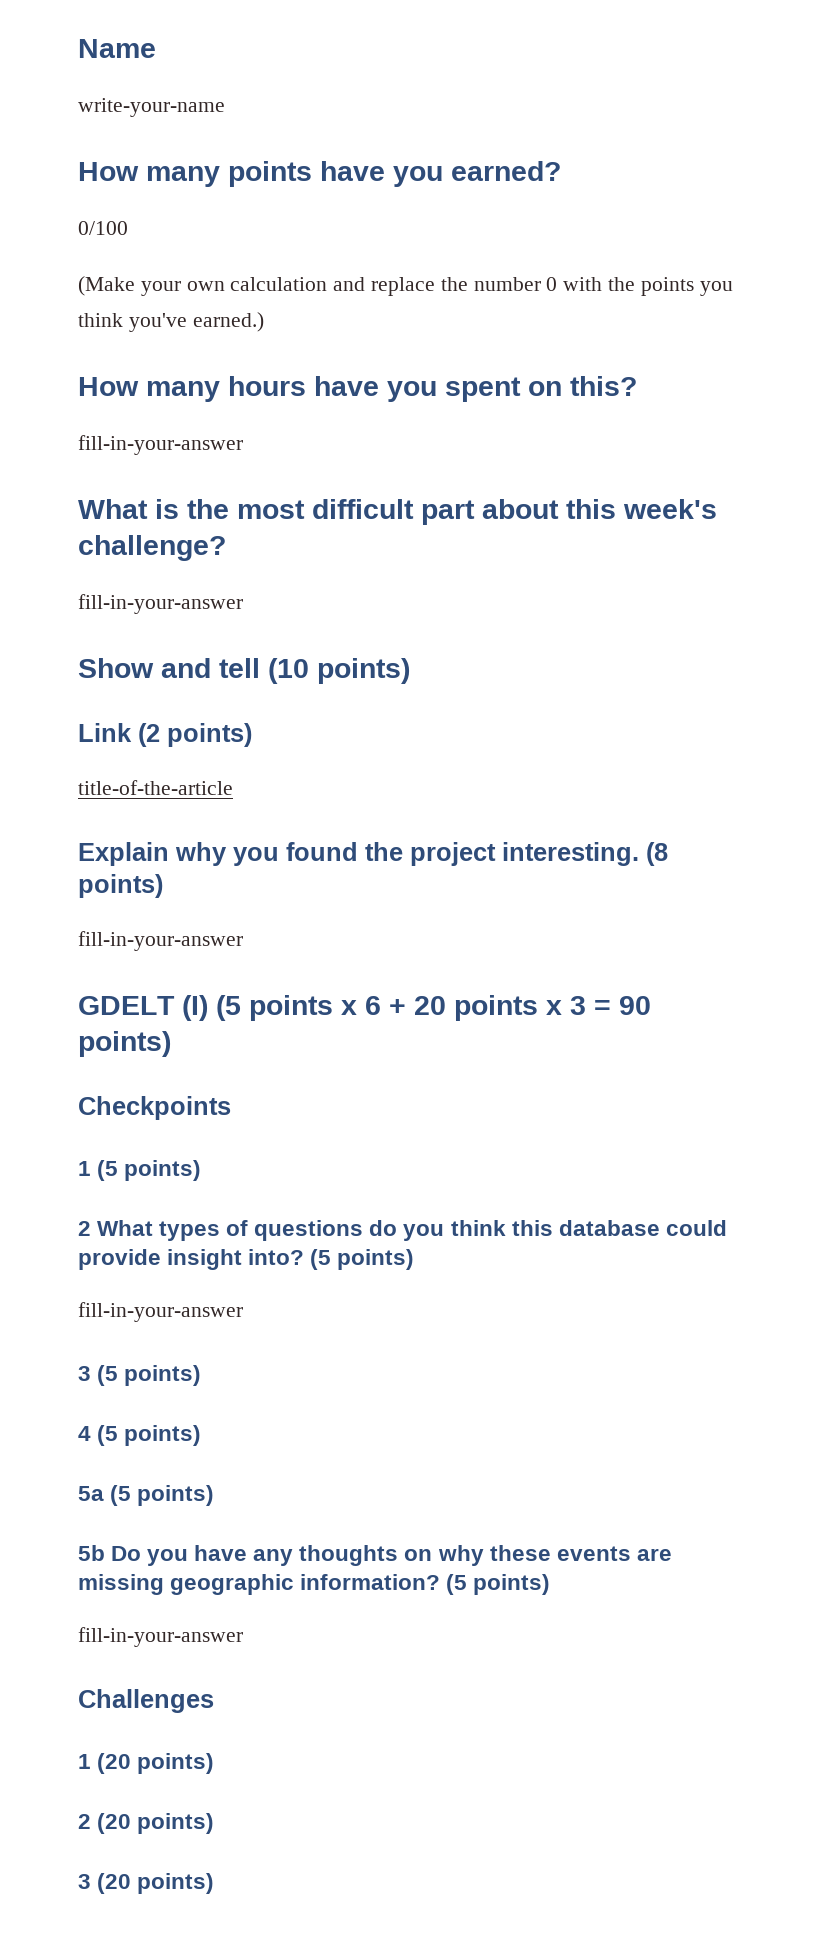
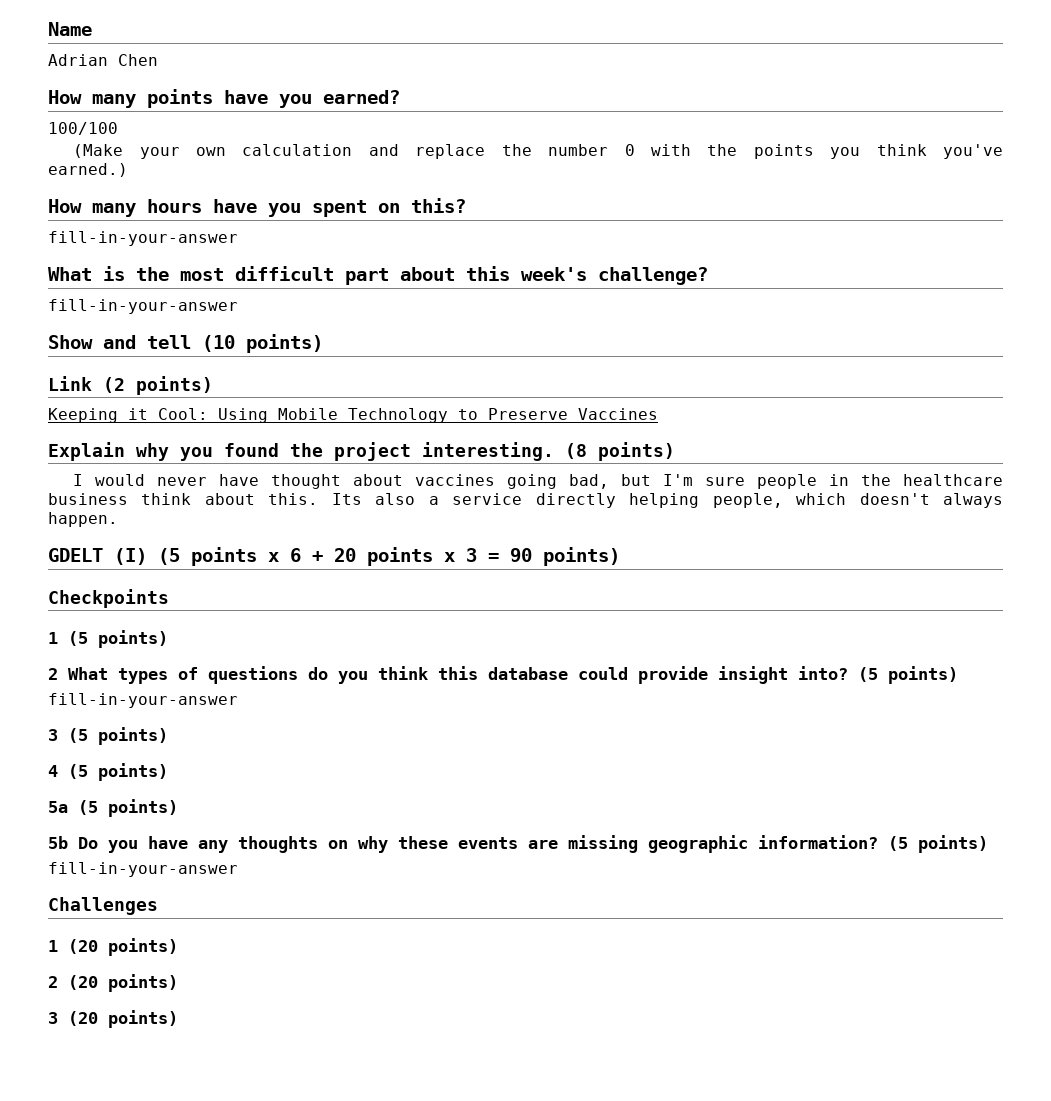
[78,98,225,117] write-your-name -> [48,54,158,66] Adrian Chen
[78,221,128,235] 0/100 -> [48,122,118,135] 100/100
[78,780,233,795] title-of-the-article -> [48,408,658,423] Keeping it Cool: Using Mobile Technology to Preserve Vaccines
[78,931,243,951] fill-in-your-answer -> [73,474,1004,489] [48,493,1003,508] [48,512,118,527] I would never have thought about vaccines going bad, but I'm sure people in the healthcare business think about this. Its also a service directly helping people, which doesn't always happen.

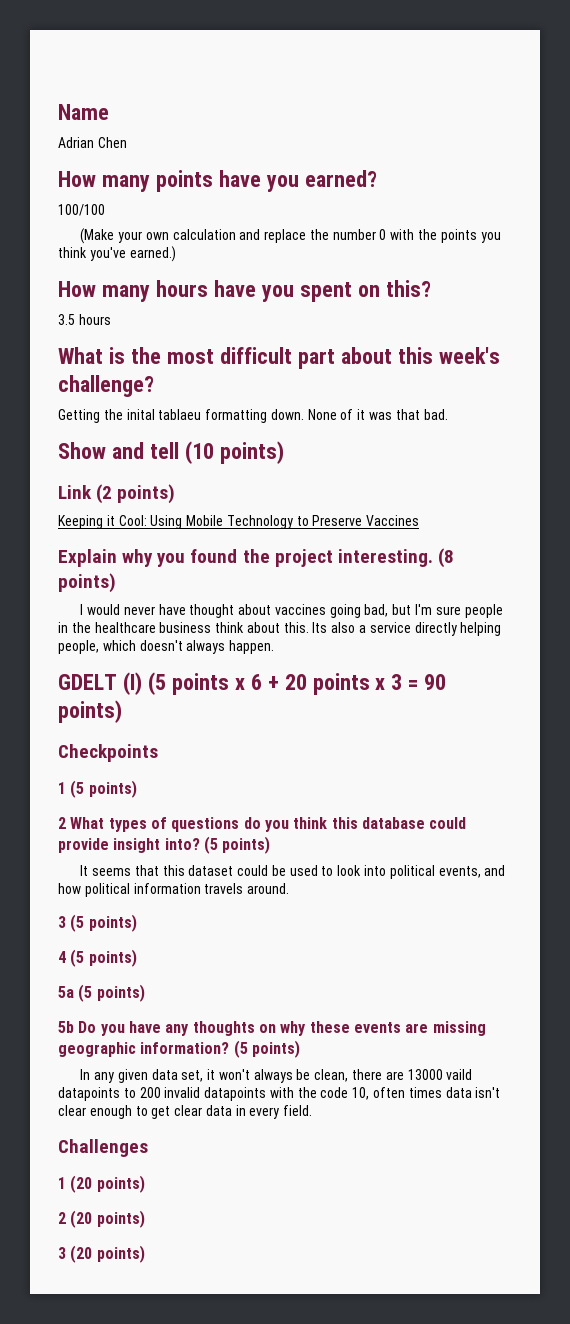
[48,231,238,246] fill-in-your-answer -> [58,314,111,325] 3.5 hours
[48,299,238,314] fill-in-your-answer -> [58,409,448,423] Getting the inital tablaeu formatting down. None of it was that bad.
[48,693,238,708] fill-in-your-answer -> [80,865,506,879] [58,883,290,897] It seems that this dataset could be used to look into political events, and how political information travels around.
[48,862,238,877] fill-in-your-answer -> [80,1069,473,1083] [58,1087,501,1101] [58,1105,313,1119] In any given data set, it won't always be clean, there are 13000 vaild datapoints to 200 invalid datapoints with the code 10, often times data isn't clear enough to get clear data in every field.

